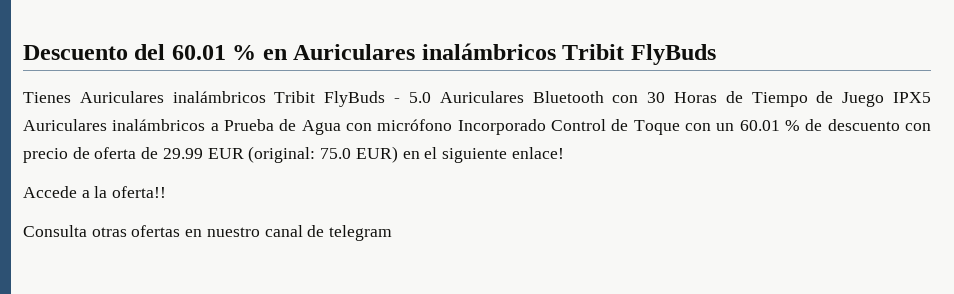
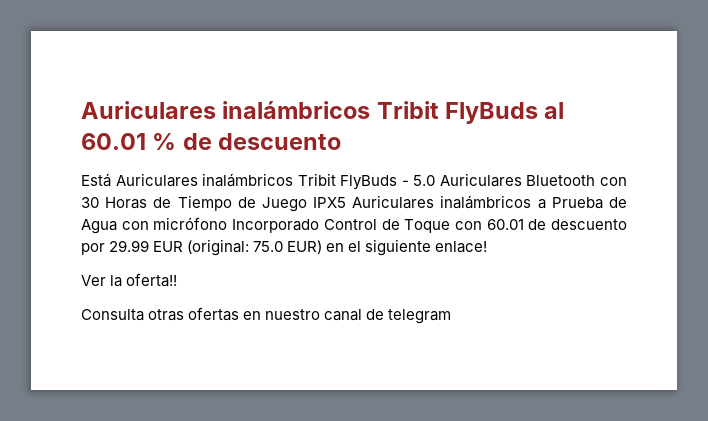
[23,43,716,65] [23,92,71,103] Descuento del 60.01 % en Auriculares inalámbricos Tribit FlyBuds // Tienes -> [81,101,565,124] [81,133,342,151] [81,173,111,187] Auriculares inalámbricos Tribit FlyBuds al 60.01 % de descuento // Está
[716,119,932,131] [23,147,159,163] un 60.01 % de descuento con precio de oferta de -> [486,219,627,230] [81,243,105,255] 60.01 de descuento por
[23,186,90,198] Accede a -> [81,275,106,286] Ver

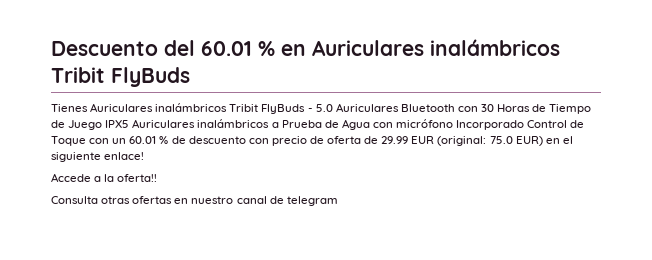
[81,101,565,124] [81,133,342,151] [81,173,111,187] Auriculares inalámbricos Tribit FlyBuds al 60.01 % de descuento // Está -> [51,39,560,56] [51,67,190,87] [51,104,88,112] Descuento del 60.01 % en Auriculares inalámbricos Tribit FlyBuds // Tienes
[486,219,627,230] [81,243,105,255] 60.01 de descuento por -> [112,136,379,146] un 60.01 % de descuento con precio de oferta de
[81,275,106,286] Ver -> [51,173,102,182] Accede a

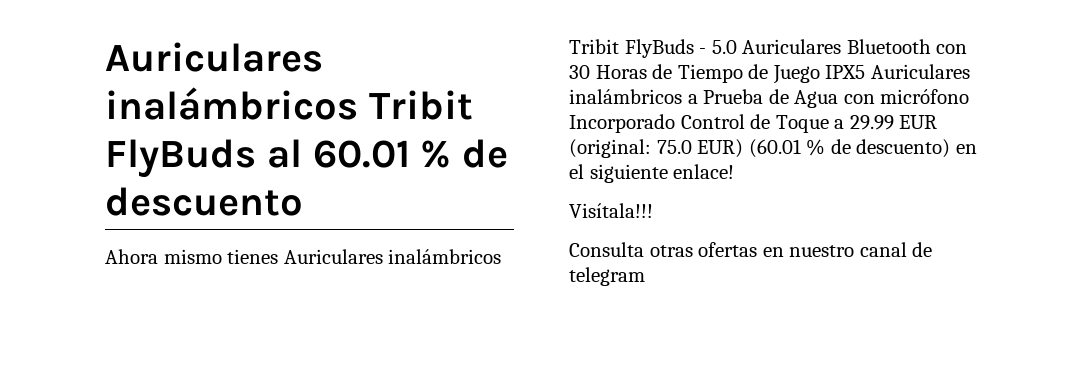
[51,39,560,56] [51,67,190,87] [51,104,88,112] Descuento del 60.01 % en Auriculares inalámbricos Tribit FlyBuds // Tienes -> [105,42,323,72] [105,87,473,120] [105,139,509,178] [105,187,303,216] [105,249,279,264] Auriculares inalámbricos Tribit FlyBuds al 60.01 % de descuento // Ahora mismo tienes
[89,136,379,146] con un 60.01 % de descuento con precio de oferta de -> [834,119,845,129] a
(543, 141) none -> [748,139,951,158] (60.01 % de descuento)
[51,173,158,182] Accede a la oferta!! -> [569,203,653,218] Visítala!!!

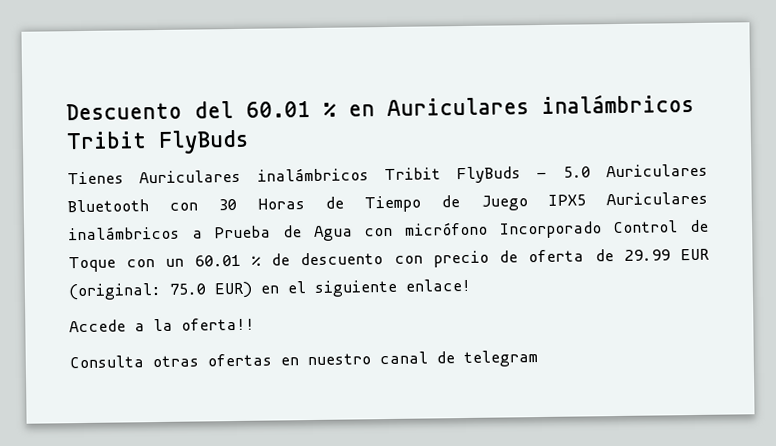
[105,42,323,72] [105,87,473,120] [105,139,509,178] [105,187,303,216] [105,249,279,264] Auriculares inalámbricos Tribit FlyBuds al 60.01 % de descuento // Ahora mismo tienes -> [66,92,694,121] [66,129,249,154] [67,171,124,185] Descuento del 60.01 % en Auriculares inalámbricos Tribit FlyBuds // Tienes
[834,119,845,129] a -> [126,249,614,268] con un 60.01 % de descuento con precio de oferta de
[748,139,951,158] (60.01 % de descuento) -> (252, 290) none
[569,203,653,218] Visítala!!! -> [69,317,255,333] Accede a la oferta!!

